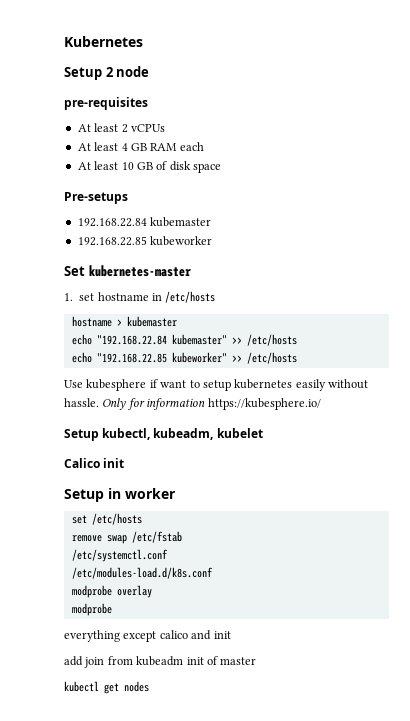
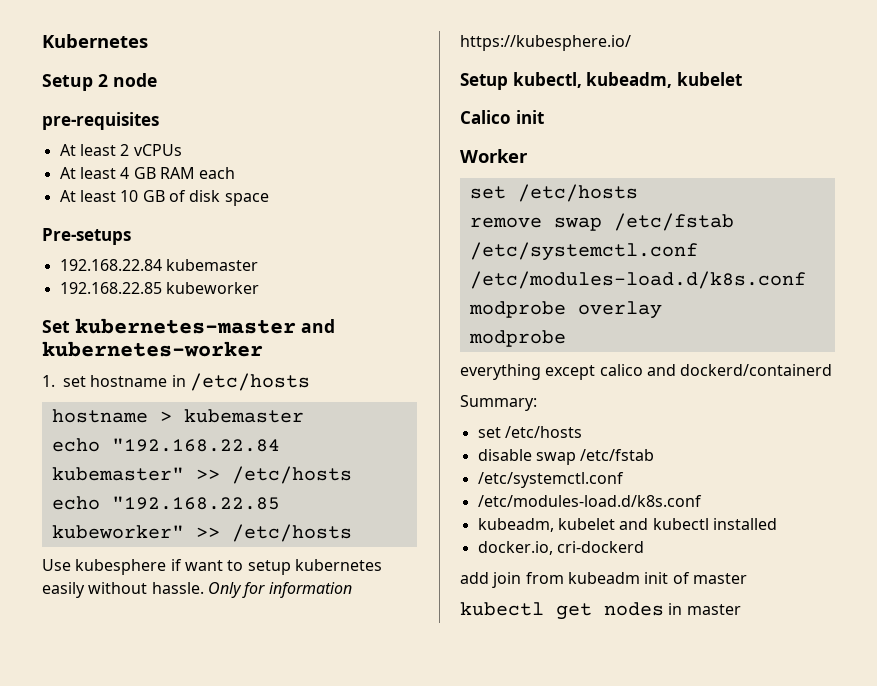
(191, 271) none -> [301,319,335,333] [42,341,263,357] and kubernetes-worker
[64,488,176,502] Setup in worker -> [460,149,528,163] Worker
[213,631,231,639] init -> [680,364,833,376] [460,395,537,411] [477,426,582,438] [477,449,655,465] [477,472,624,488] [477,495,702,507] [477,518,777,532] [477,541,644,555] dockerd/containerd // Summary: // set /etc/hosts // disable swap /etc/fstab // /etc/systemctl.conf // /etc/modules-load.d/k8s.conf // kubeadm, kubelet and kubectl installed // docker.io, cri-dockerd
(149, 686) none -> [668,603,741,615] in master

